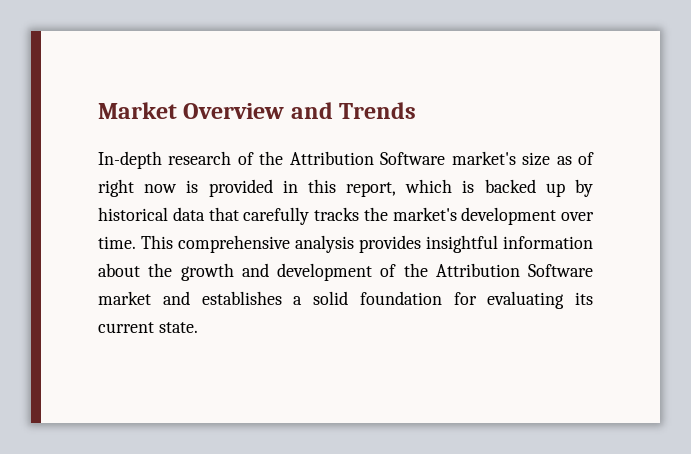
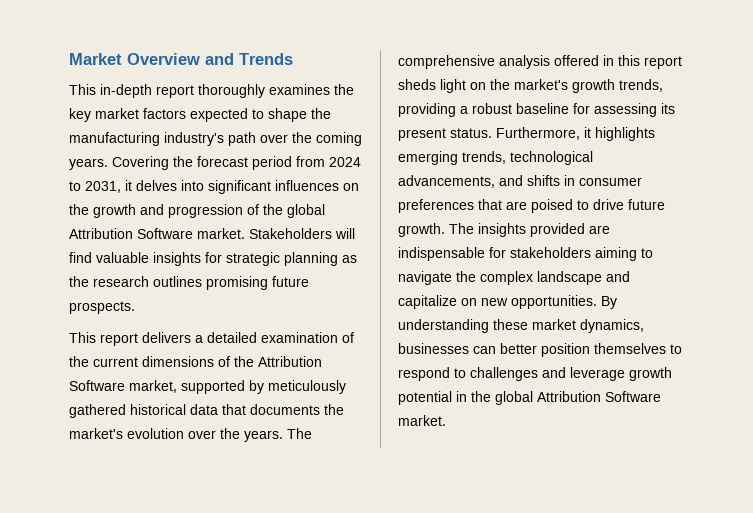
[98,151,595,169] [98,179,593,197] [98,207,594,225] [98,235,593,253] [98,263,593,281] [98,291,593,309] [98,322,198,333] In-depth research of the Attribution Software market's size as of right now is provided in this report, which is backed up by historical data that carefully tracks the market's development over time. This comprehensive analysis provides insightful information about the growth and development of the Attribution Software market and establishes a solid foundation for evaluating its current state. -> [69,84,354,98] [69,108,331,122] [69,132,362,146] [69,156,361,170] [69,180,359,194] [69,204,325,218] [69,228,355,239] [69,252,357,266] [69,276,309,290] [69,301,135,314] [69,332,354,346] [69,356,322,367] [69,380,346,394] [69,404,344,418] [69,428,312,442] [398,55,682,69] [398,79,663,93] [398,103,675,117] [398,127,655,141] [398,151,593,165] [398,175,642,188] [398,199,665,213] [398,223,610,237] [398,247,653,261] [398,271,630,285] [398,295,617,309] [398,319,644,333] [398,343,682,357] [398,367,672,381] [398,391,661,405] [398,415,446,426] This in-depth report thoroughly examines the key market factors expected to shape the manufacturing industry's path over the coming years. Covering the forecast period from 2024 to 2031, it delves into significant influences on the growth and progression of the global Attribution Software market. Stakeholders will find valuable insights for strategic planning as the research outlines promising future prospects. // This report delivers a detailed examination of the current dimensions of the Attribution Software market, supported by meticulously gathered historical data that documents the market's evolution over the years. The comprehensive analysis offered in this report sheds light on the market's growth trends, providing a robust baseline for assessing its present status. Furthermore, it highlights emerging trends, technological advancements, and shifts in consumer preferences that are poised to drive future growth. The insights provided are indispensable for stakeholders aiming to navigate the complex landscape and capitalize on new opportunities. By understanding these market dynamics, businesses can better position themselves to respond to challenges and leverage growth potential in the global Attribution Software market.

